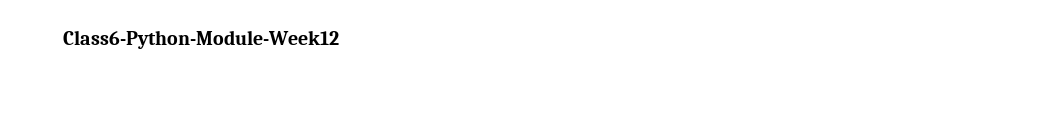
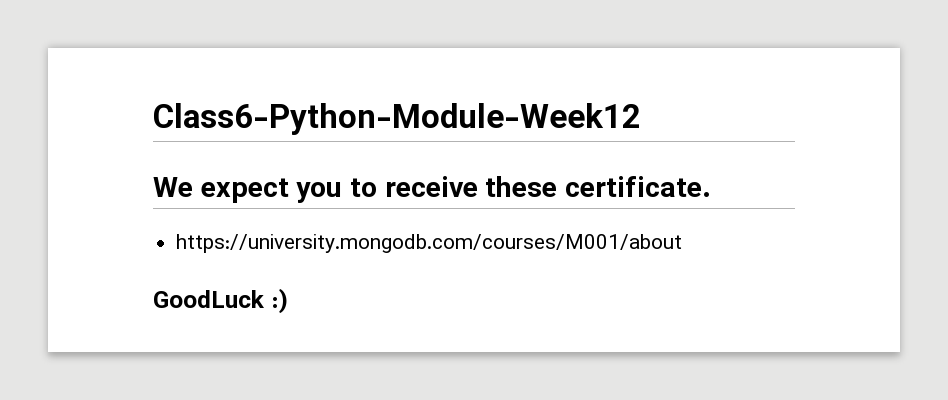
(339, 39) none -> [153,176,712,203] [176,234,683,253] [153,288,288,314] // We expect you to receive these certificate. // https://university.mongodb.com/courses/M001/about // GoodLuck :)

